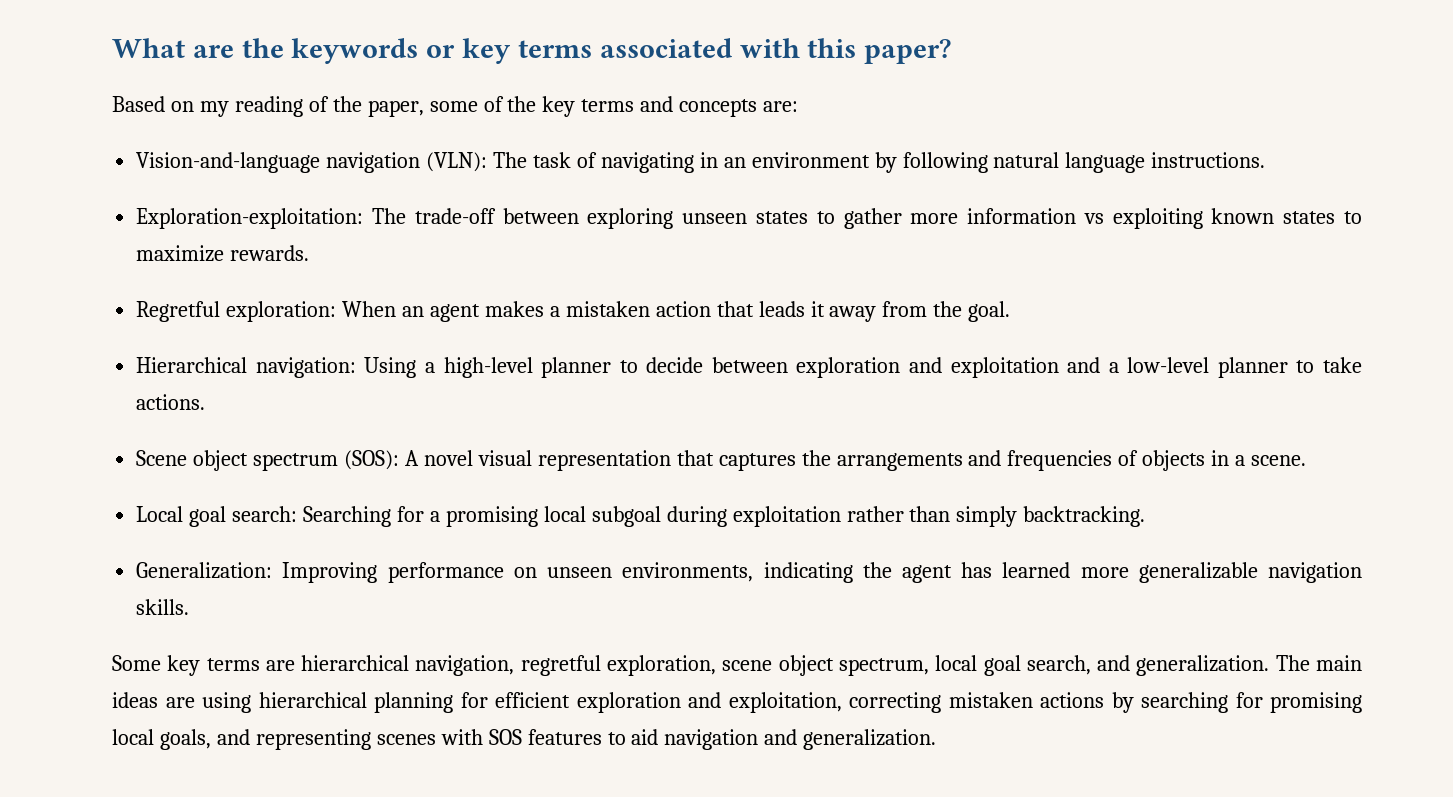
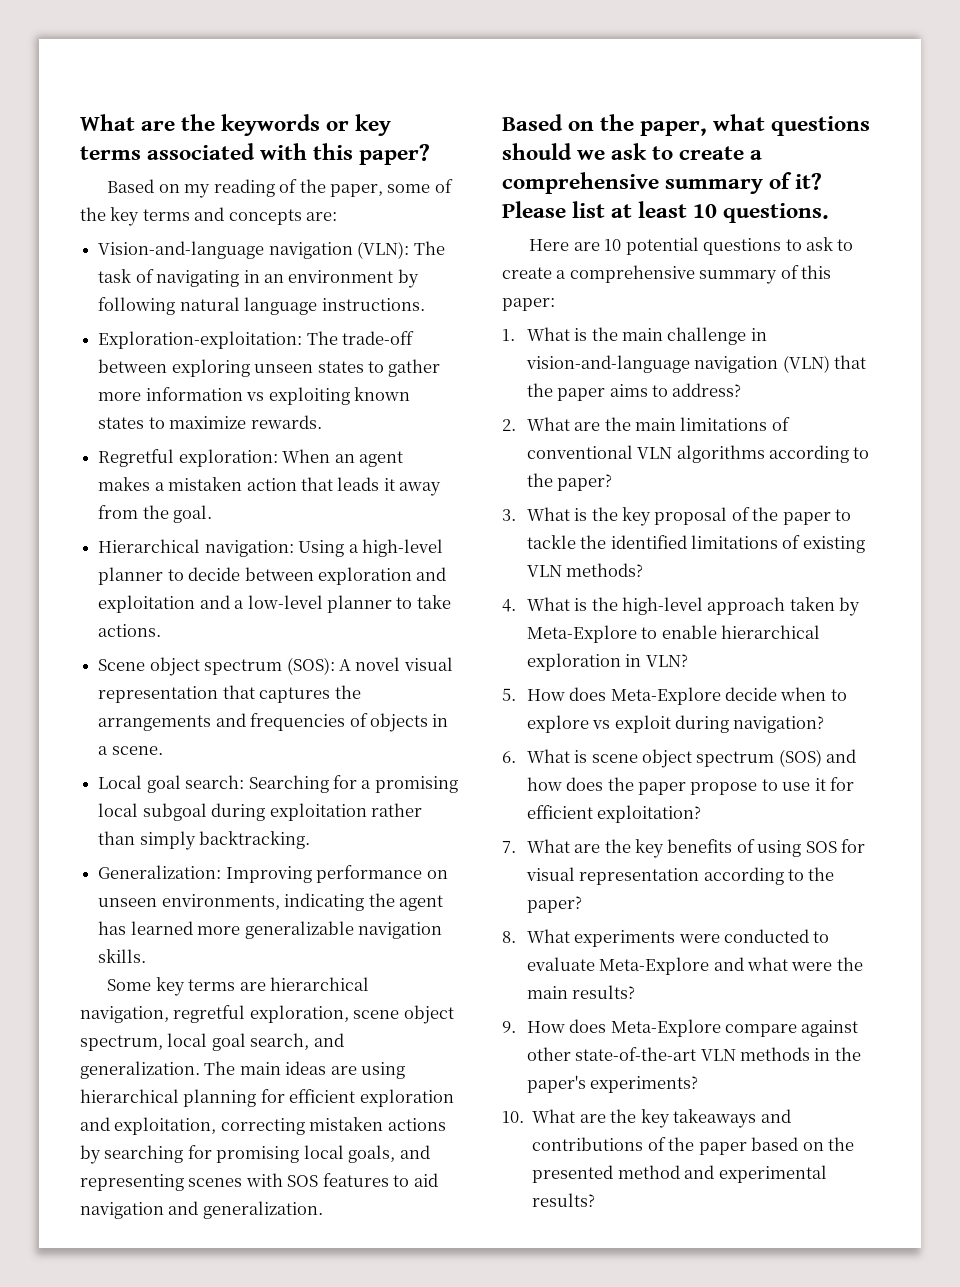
(937, 739) none -> [502,114,871,136] [502,143,763,160] [502,172,823,194] [502,201,830,223] [529,237,854,255] [502,265,832,284] [502,298,555,311] [502,327,767,345] [525,355,866,373] [526,383,742,401] [502,417,790,431] [526,445,870,463] [526,473,613,491] [502,507,852,526] [526,535,865,553] [526,563,644,577] [502,597,861,616] [526,625,820,643] [526,653,688,671] [502,687,847,705] [526,715,825,733] [502,749,857,768] [526,777,855,795] [526,805,702,823] [502,839,866,858] [525,867,835,885] [526,896,582,913] [502,929,830,947] [526,957,863,975] [526,985,636,999] [502,1019,859,1037] [526,1047,861,1061] [526,1075,699,1093] [502,1109,791,1128] [532,1137,854,1155] [532,1165,827,1183] [532,1193,596,1207] // Based on the paper, what questions should we ask to create a comprehensive summary of it? Please list at least 10 questions. // Here are 10 potential questions to ask to create a comprehensive summary of this paper: // 1. What is the main challenge in vision-and-language navigation (VLN) that the paper aims to address? // 2. What are the main limitations of conventional VLN algorithms according to the paper? // 3. What is the key proposal of the paper to tackle the identified limitations of existing VLN methods? // 4. What is the high-level approach taken by Meta-Explore to enable hierarchical exploration in VLN? // 5. How does Meta-Explore decide when to explore vs exploit during navigation? // 6. What is scene object spectrum (SOS) and how does the paper propose to use it for efficient exploitation? // 7. What are the key benefits of using SOS for visual representation according to the paper? // 8. What experiments were conducted to evaluate Meta-Explore and what were the main results? // 9. How does Meta-Explore compare against other state-of-the-art VLN methods in the paper's experiments? // 10. What are the key takeaways and contributions of the paper based on the presented method and experimental results?

